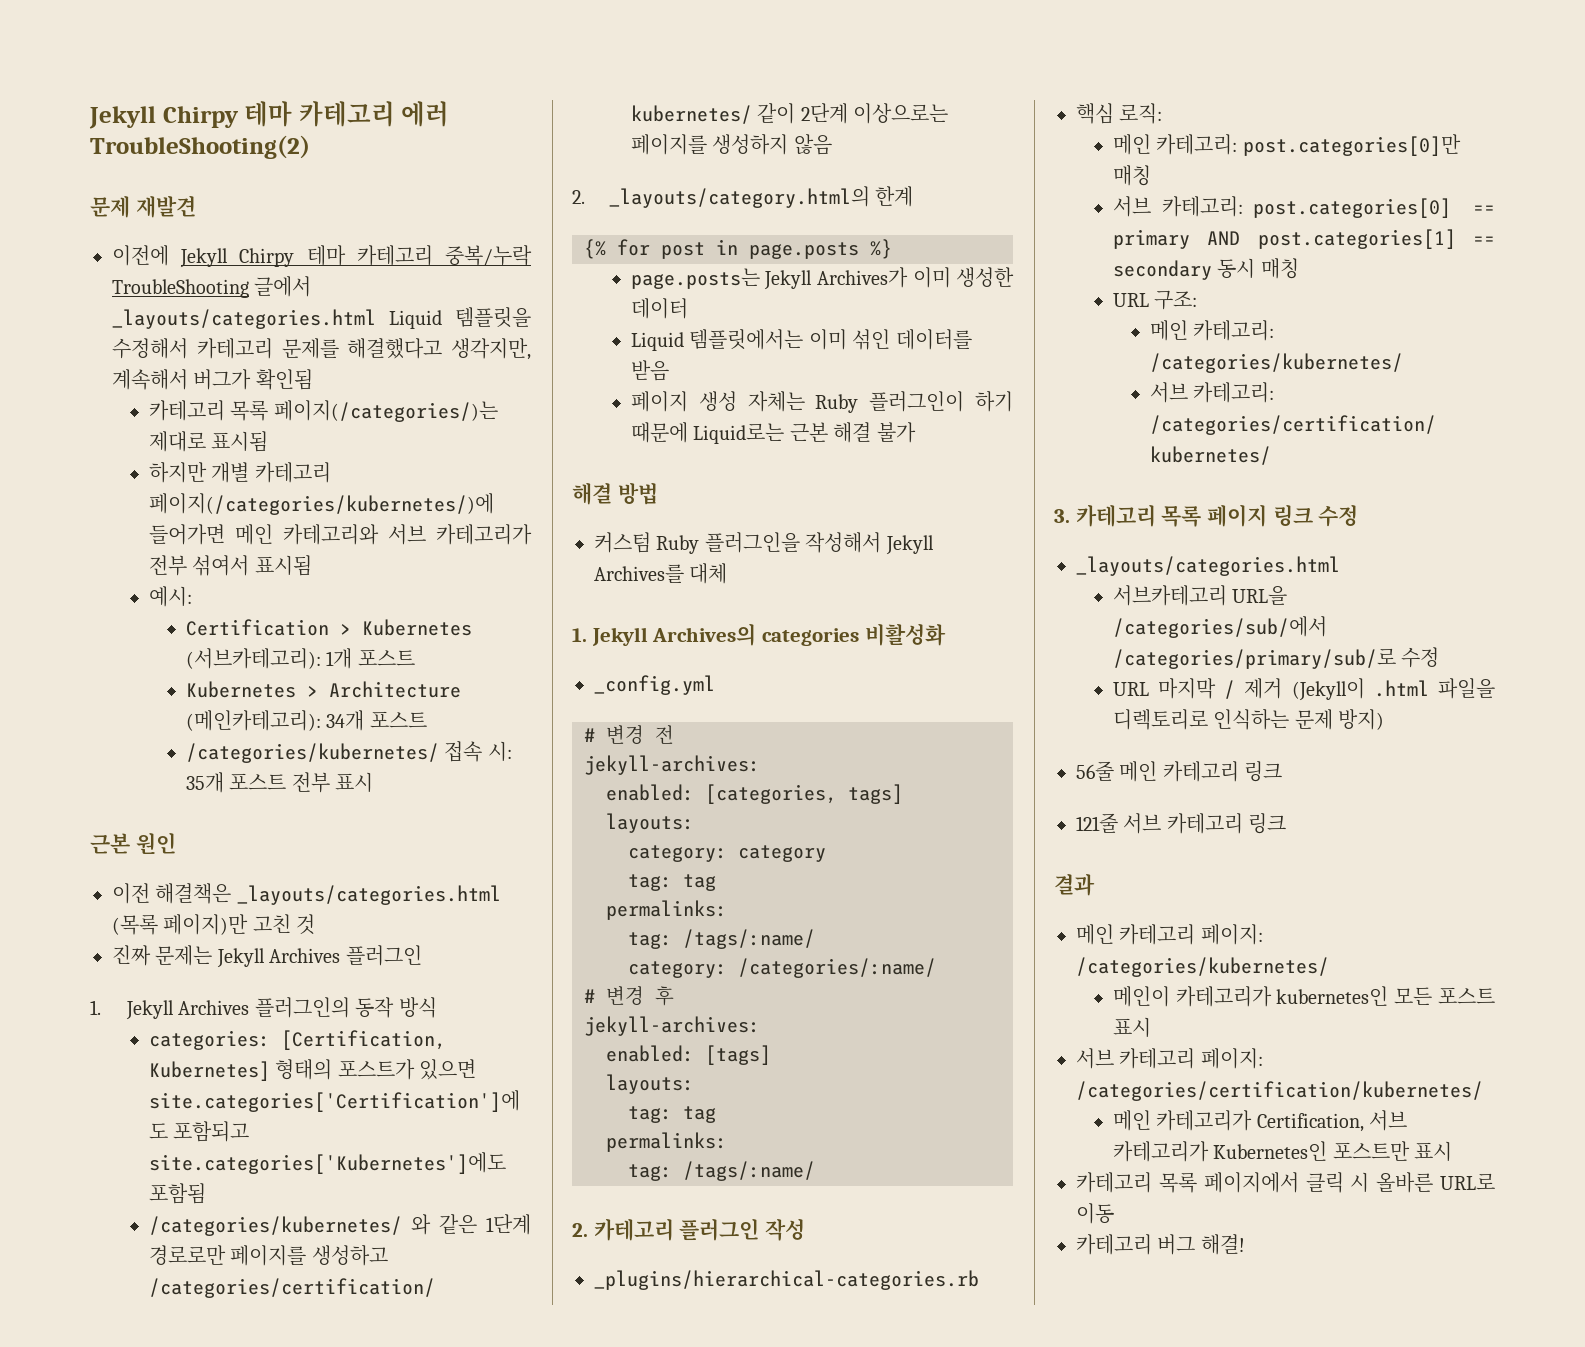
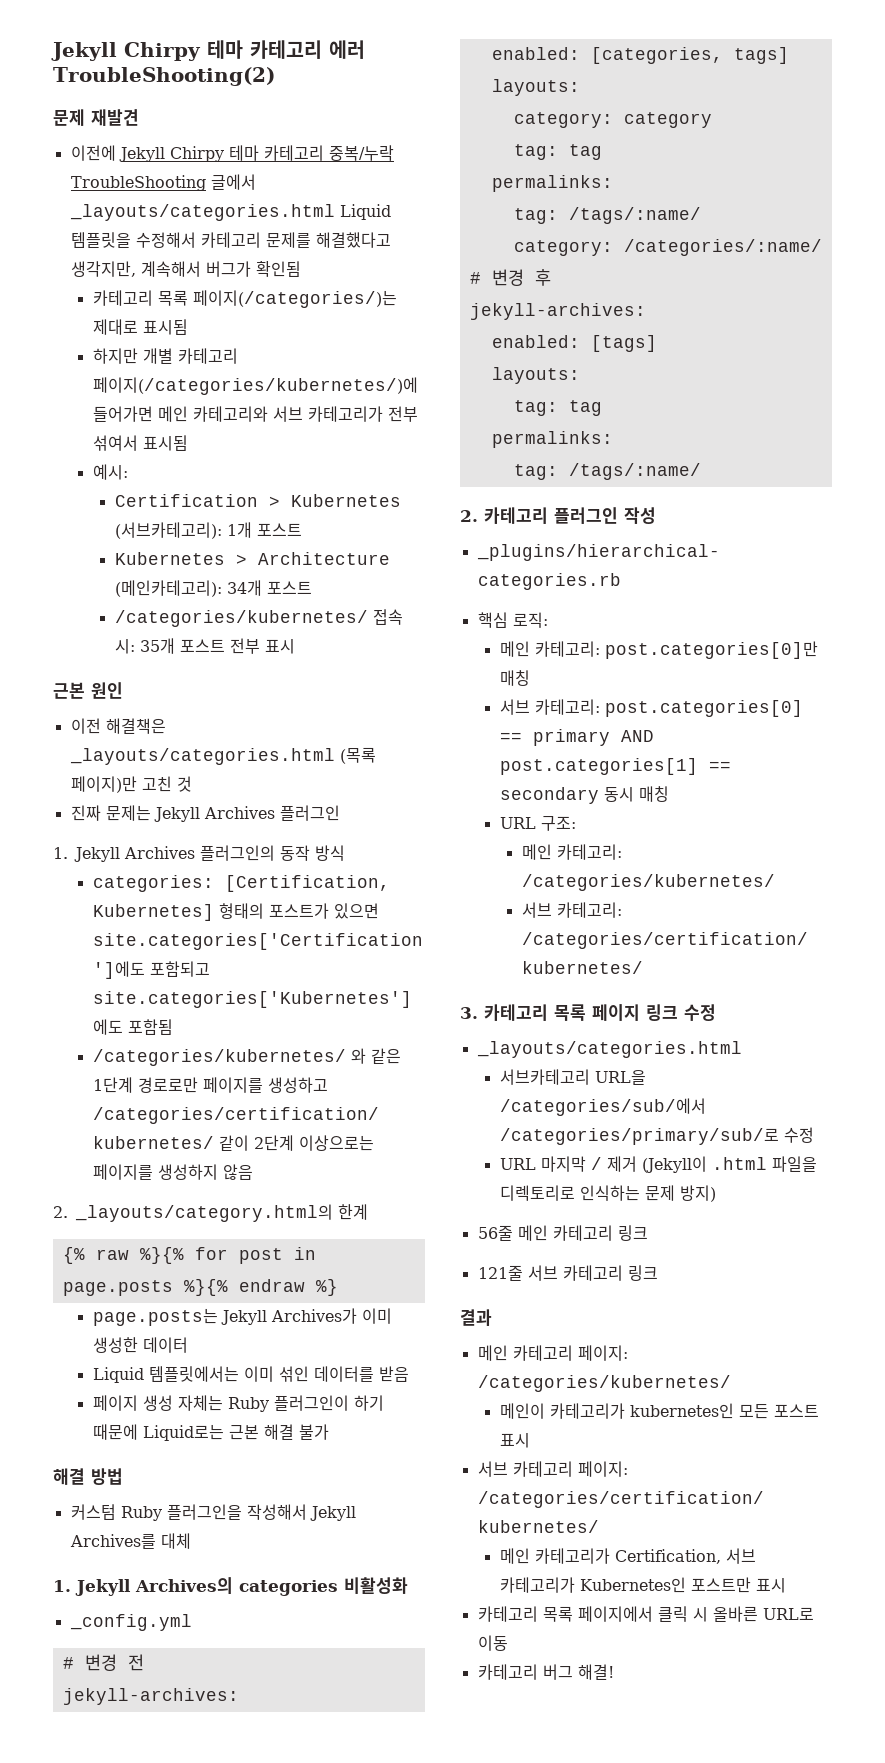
(606, 249) none -> [95,1247,184,1264] raw %}{%
(859, 250) none -> [183,1279,305,1296] %}{% endraw

